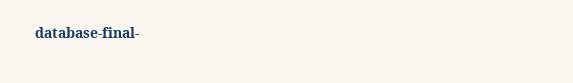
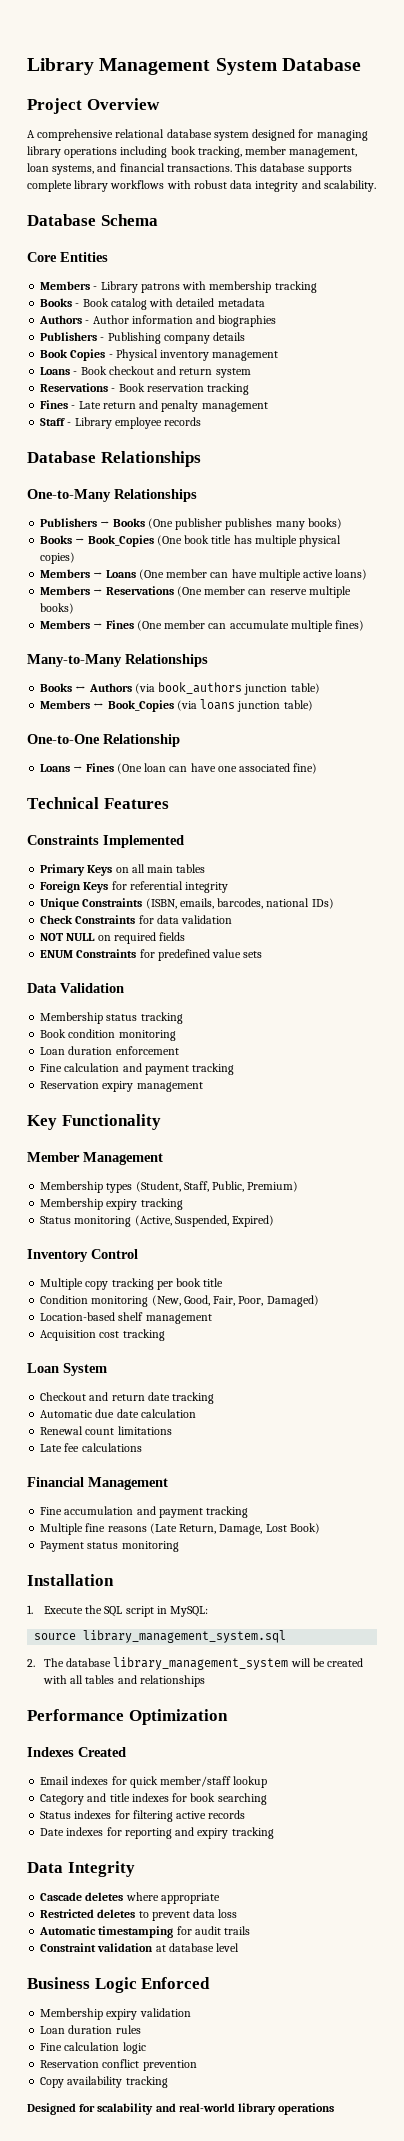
[35,27,139,38] database-final- -> [27,58,361,75] [27,98,160,114] [27,129,368,141] [27,146,358,158] [27,163,352,175] [27,180,376,192] [27,214,158,226] [27,252,108,262] [40,281,317,293] [40,298,265,310] [39,315,277,327] [40,332,246,344] [40,349,279,361] [40,366,251,378] [40,383,250,395] [40,400,268,412] [40,417,202,429] [27,451,201,467] [27,489,197,502] [40,518,342,530] [40,535,342,547] [40,552,76,564] [40,569,368,581] [40,586,351,598] [40,603,75,614] [40,620,365,632] [27,654,208,667] [40,682,320,695] [40,699,313,712] [27,734,180,747] [40,763,318,774] [27,797,169,809] [27,835,184,848] [40,864,206,876] [40,881,229,893] [40,898,334,910] [40,915,233,924] [40,932,186,944] [40,949,263,961] [27,983,124,993] [40,1012,183,1024] [40,1029,176,1041] [40,1046,179,1055] [40,1063,235,1075] [40,1081,203,1092] [27,1114,161,1130] [27,1152,163,1165] [40,1181,299,1193] [40,1198,183,1210] [40,1215,275,1227] [27,1249,138,1262] [40,1278,224,1290] [40,1295,319,1307] [40,1312,212,1324] [40,1329,165,1341] [27,1363,107,1376] [40,1392,215,1404] [40,1409,196,1418] [40,1426,172,1435] [40,1443,142,1452] [27,1477,168,1490] [40,1506,249,1518] [40,1523,320,1535] [40,1541,179,1552] [27,1574,114,1586] [27,1605,208,1617] [34,1630,287,1643] [27,1657,363,1670] [42,1675,205,1687] [27,1709,228,1725] [27,1747,126,1757] [40,1776,268,1788] [40,1793,267,1805] [40,1810,246,1822] [40,1827,274,1839] [27,1861,135,1877] [40,1892,220,1904] [40,1909,238,1921] [39,1926,251,1938] [40,1943,240,1952] [27,1977,211,1993] [40,2008,191,2020] [40,2025,141,2034] [40,2042,146,2054] [40,2059,197,2071] [40,2076,168,2088] [27,2103,335,2115] Library Management System Database // Project Overview // A comprehensive relational database system designed for managing library operations including book tracking, member management, loan systems, and financial transactions. This database supports complete library workflows with robust data integrity and scalability. // Database Schema // Core Entities // Members - Library patrons with membership tracking // Books - Book catalog with detailed metadata // Authors - Author information and biographies // Publishers - Publishing company details // Book Copies - Physical inventory management // Loans - Book checkout and return system // Reservations - Book reservation tracking // Fines - Late return and penalty management // Staff - Library employee records // Database Relationships // One-to-Many Relationships // Publishers → Books (One publisher publishes many books) // Books → Book_Copies (One book title has multiple physical copies) // Members → Loans (One member can have multiple active loans) // Members → Reservations (One member can reserve multiple books) // Members → Fines (One member can accumulate multiple fines) // Many-to-Many Relationships // Books ↔ Authors (via book_authors junction table) // Members ↔ Book_Copies (via loans junction table) // One-to-One Relationship // Loans → Fines (One loan can have one associated fine) // Technical Features // Constraints Implemented // Primary Keys on all main tables // Foreign Keys for referential integrity // Unique Constraints (ISBN, emails, barcodes, national IDs) // Check Constraints for data validation // NOT NULL on required fields // ENUM Constraints for predefined value sets // Data Validation // Membership status tracking // Book condition monitoring // Loan duration enforcement // Fine calculation and payment tracking // Reservation expiry management // Key Functionality // Member Management // Membership types (Student, Staff, Public, Premium) // Membership expiry tracking // Status monitoring (Active, Suspended, Expired) // Inventory Control // Multiple copy tracking per book title // Condition monitoring (New, Good, Fair, Poor, Damaged) // Location-based shelf management // Acquisition cost tracking // Loan System // Checkout and return date tracking // Automatic due date calculation // Renewal count limitations // Late fee calculations // Financial Management // Fine accumulation and payment tracking // Multiple fine reasons (Late Return, Damage, Lost Book) // Payment status monitoring // Installation // 1. Execute the SQL script in MySQL: // source library_management_system.sql // 2. The database library_management_system will be created with all tables and relationships // Performance Optimization // Indexes Created // Email indexes for quick member/staff lookup // Category and title indexes for book searching // Status indexes for filtering active records // Date indexes for reporting and expiry tracking // Data Integrity // Cascade deletes where appropriate // Restricted deletes to prevent data loss // Automatic timestamping for audit trails // Constraint validation at database level // Business Logic Enforced // Membership expiry validation // Loan duration rules // Fine calculation logic // Reservation conflict prevention // Copy availability tracking // Designed for scalability and real-world library operations

